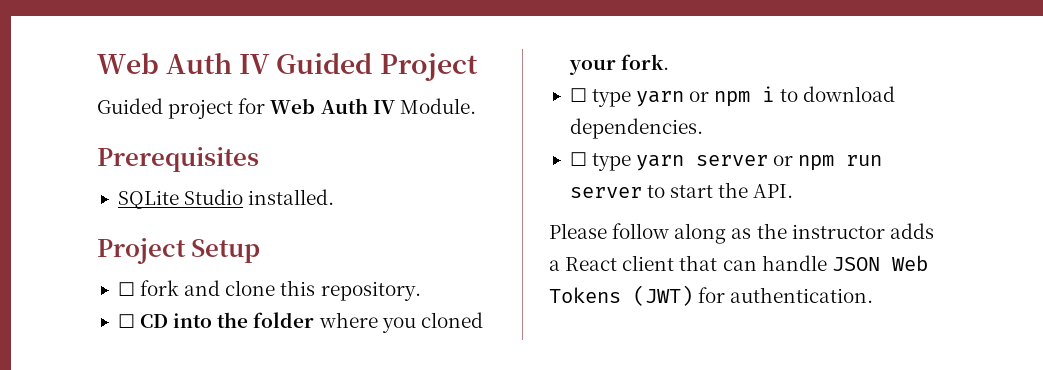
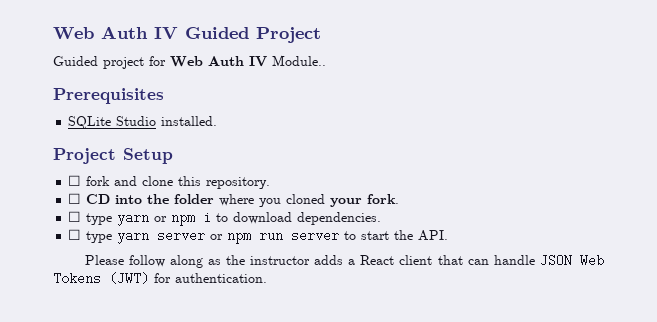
[399,98,476,114] Module. -> [272,55,326,66] Module..

